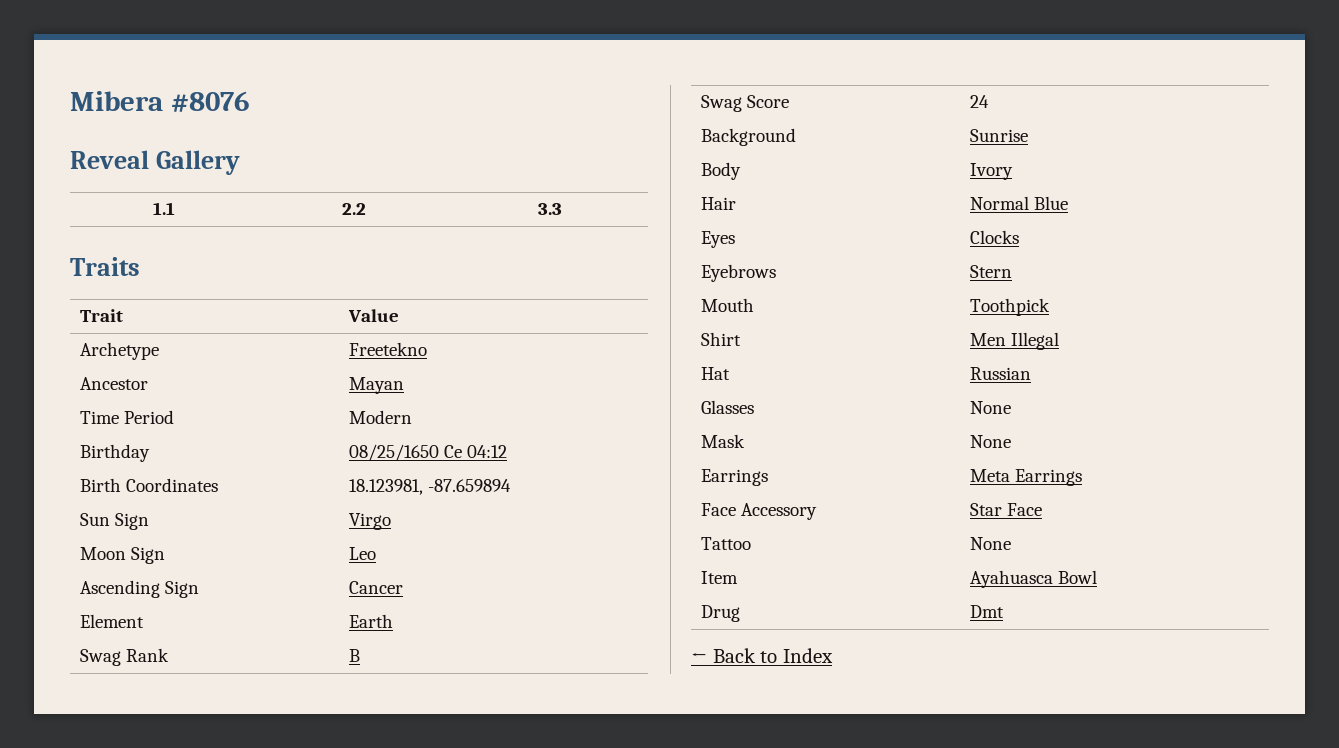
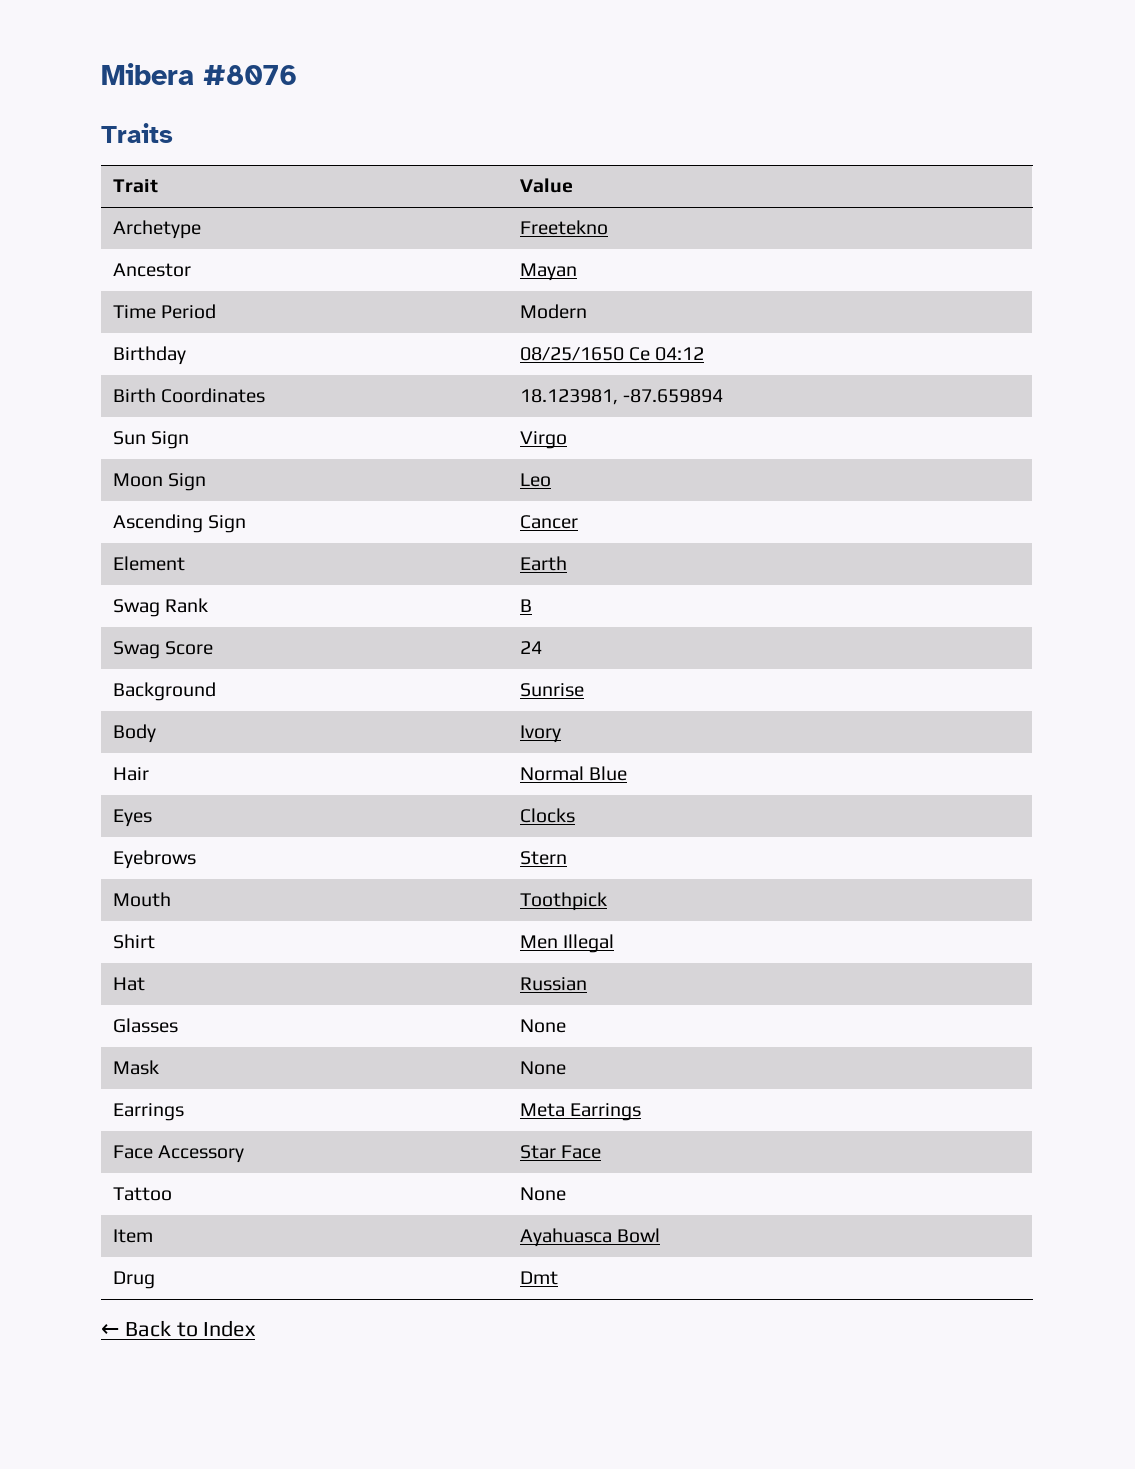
[70,150,240,175] [152,202,175,215] [342,203,366,215] [537,203,562,215] // Reveal Gallery // 1.1 | 2.2 | 3.3 -> (297, 75) none

